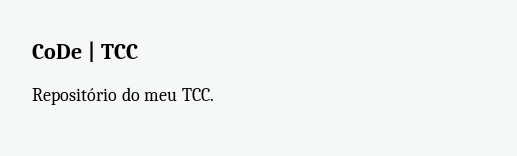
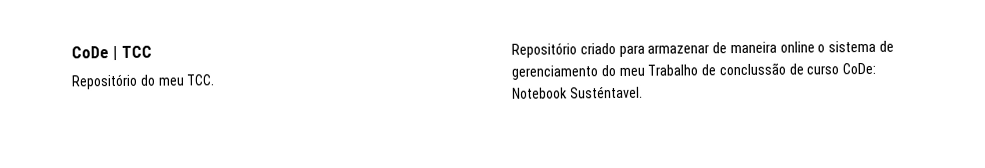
(215, 94) none -> [511,40,895,58] [511,62,877,80] [512,85,643,99] // Repositório criado para armazenar de maneira online o sistema de gerenciamento do meu Trabalho de conclussão de curso CoDe: Notebook Susténtavel.

